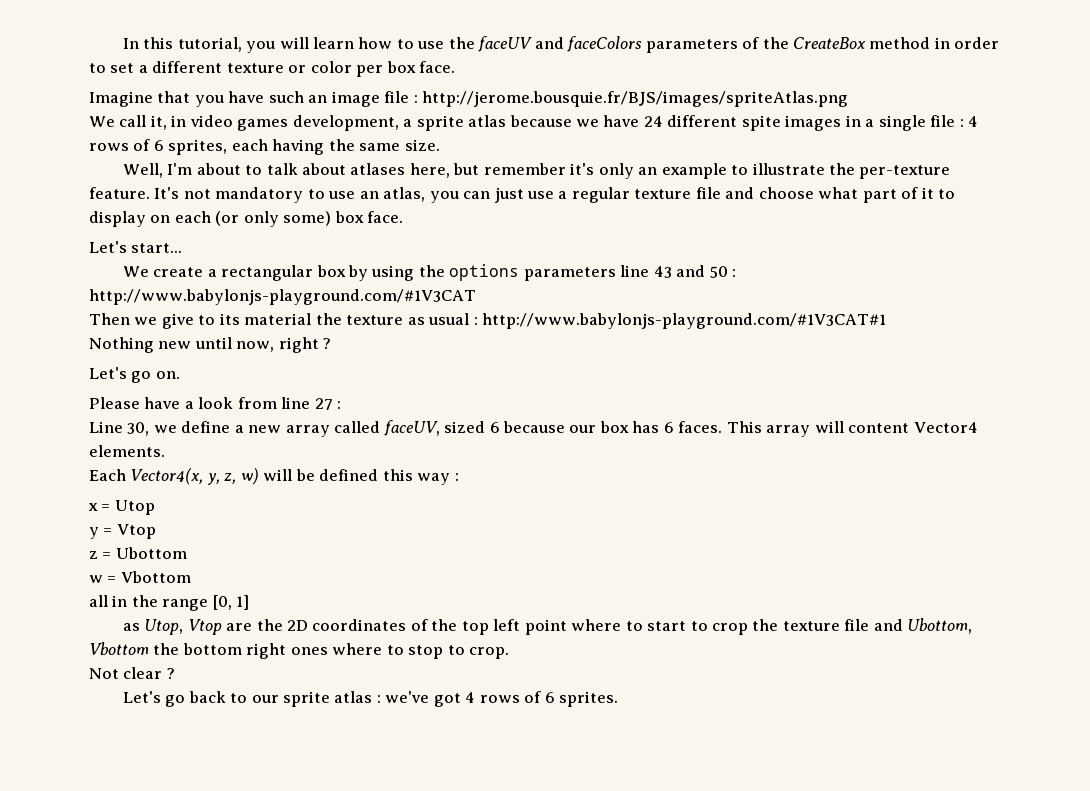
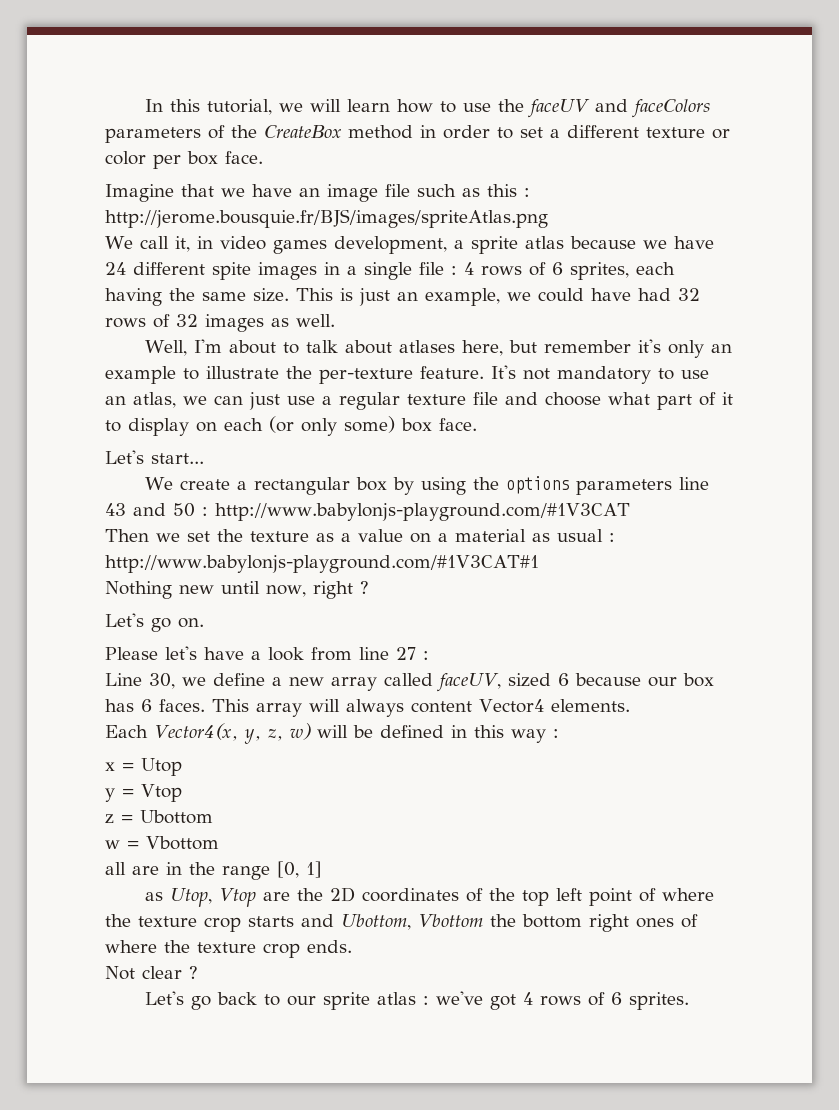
[246,41,276,53] you -> [278,103,303,112] we
[194,91,410,107] you have such an image file -> [221,184,517,202] we have an image file such as this
(440, 145) none -> [296,288,700,306] [105,314,335,332] This is just an example, we could have had 32 rows of 32 images as well.
[429,191,459,203] you -> [183,396,207,405] we
[161,313,404,329] give to its material the texture -> [187,529,526,543] set the texture as a value on a material
(140, 403) none -> [165,646,197,660] let's
(844, 427) none -> [346,699,404,717] always
(379, 475) none -> [450,725,467,738] in
(108, 601) none -> [132,866,159,875] are
[571,619,870,635] where to start to crop the texture file -> [638,888,714,902] [105,914,294,932] of where the texture crop starts
[332,643,510,659] where to stop to crop. -> [681,914,698,928] [105,940,352,958] of where the texture crop ends.

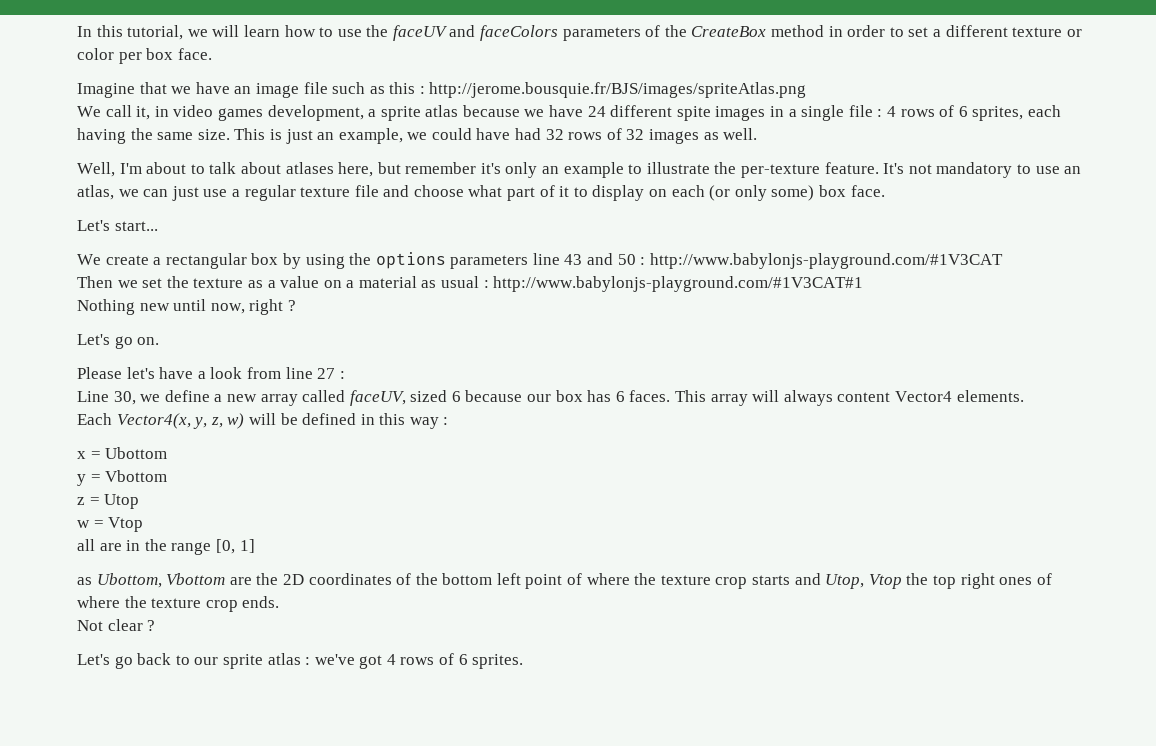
[141,758,182,776] Utop -> [105,447,168,459] Ubottom
[141,784,182,802] Vtop -> [105,470,168,482] Vbottom
[140,810,213,824] Ubottom -> [104,494,140,509] Utop
[146,836,219,850] Vbottom -> [108,517,144,532] Vtop
[169,888,256,907] Utop, Vtop -> [96,573,226,588] Ubottom, Vbottom
[521,890,549,906] top -> [442,573,493,585] bottom
[341,914,582,930] Ubottom, Vbottom the bottom -> [825,573,956,589] Utop, Vtop the top

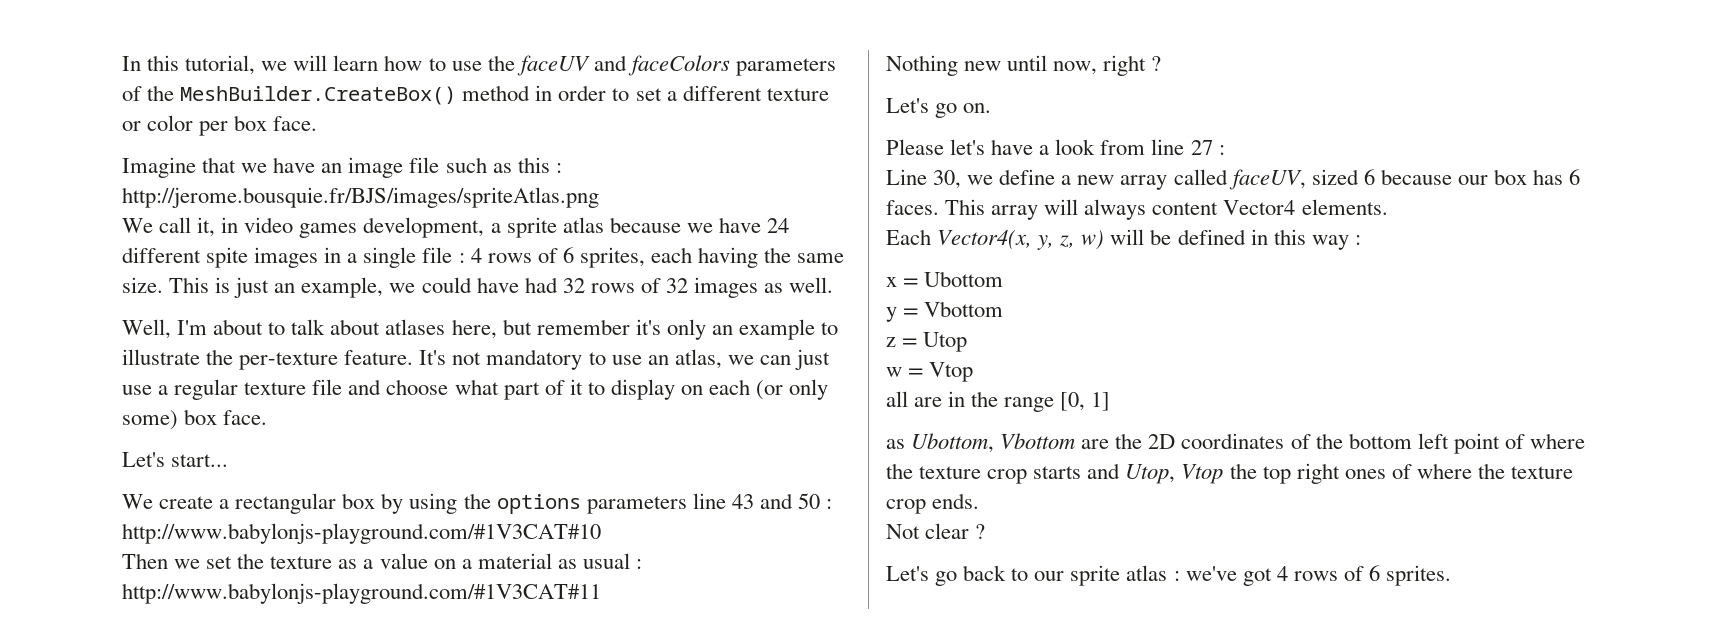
[691,26,767,37] CreateBox -> [180,86,457,105] MeshBuilder.CreateBox()
[649,253,1003,269] http://www.babylonjs-playground.com/#1V3CAT -> [122,523,601,544] http://www.babylonjs-playground.com/#1V3CAT#10
[493,276,864,292] http://www.babylonjs-playground.com/#1V3CAT#1 -> [122,583,601,604] http://www.babylonjs-playground.com/#1V3CAT#11

